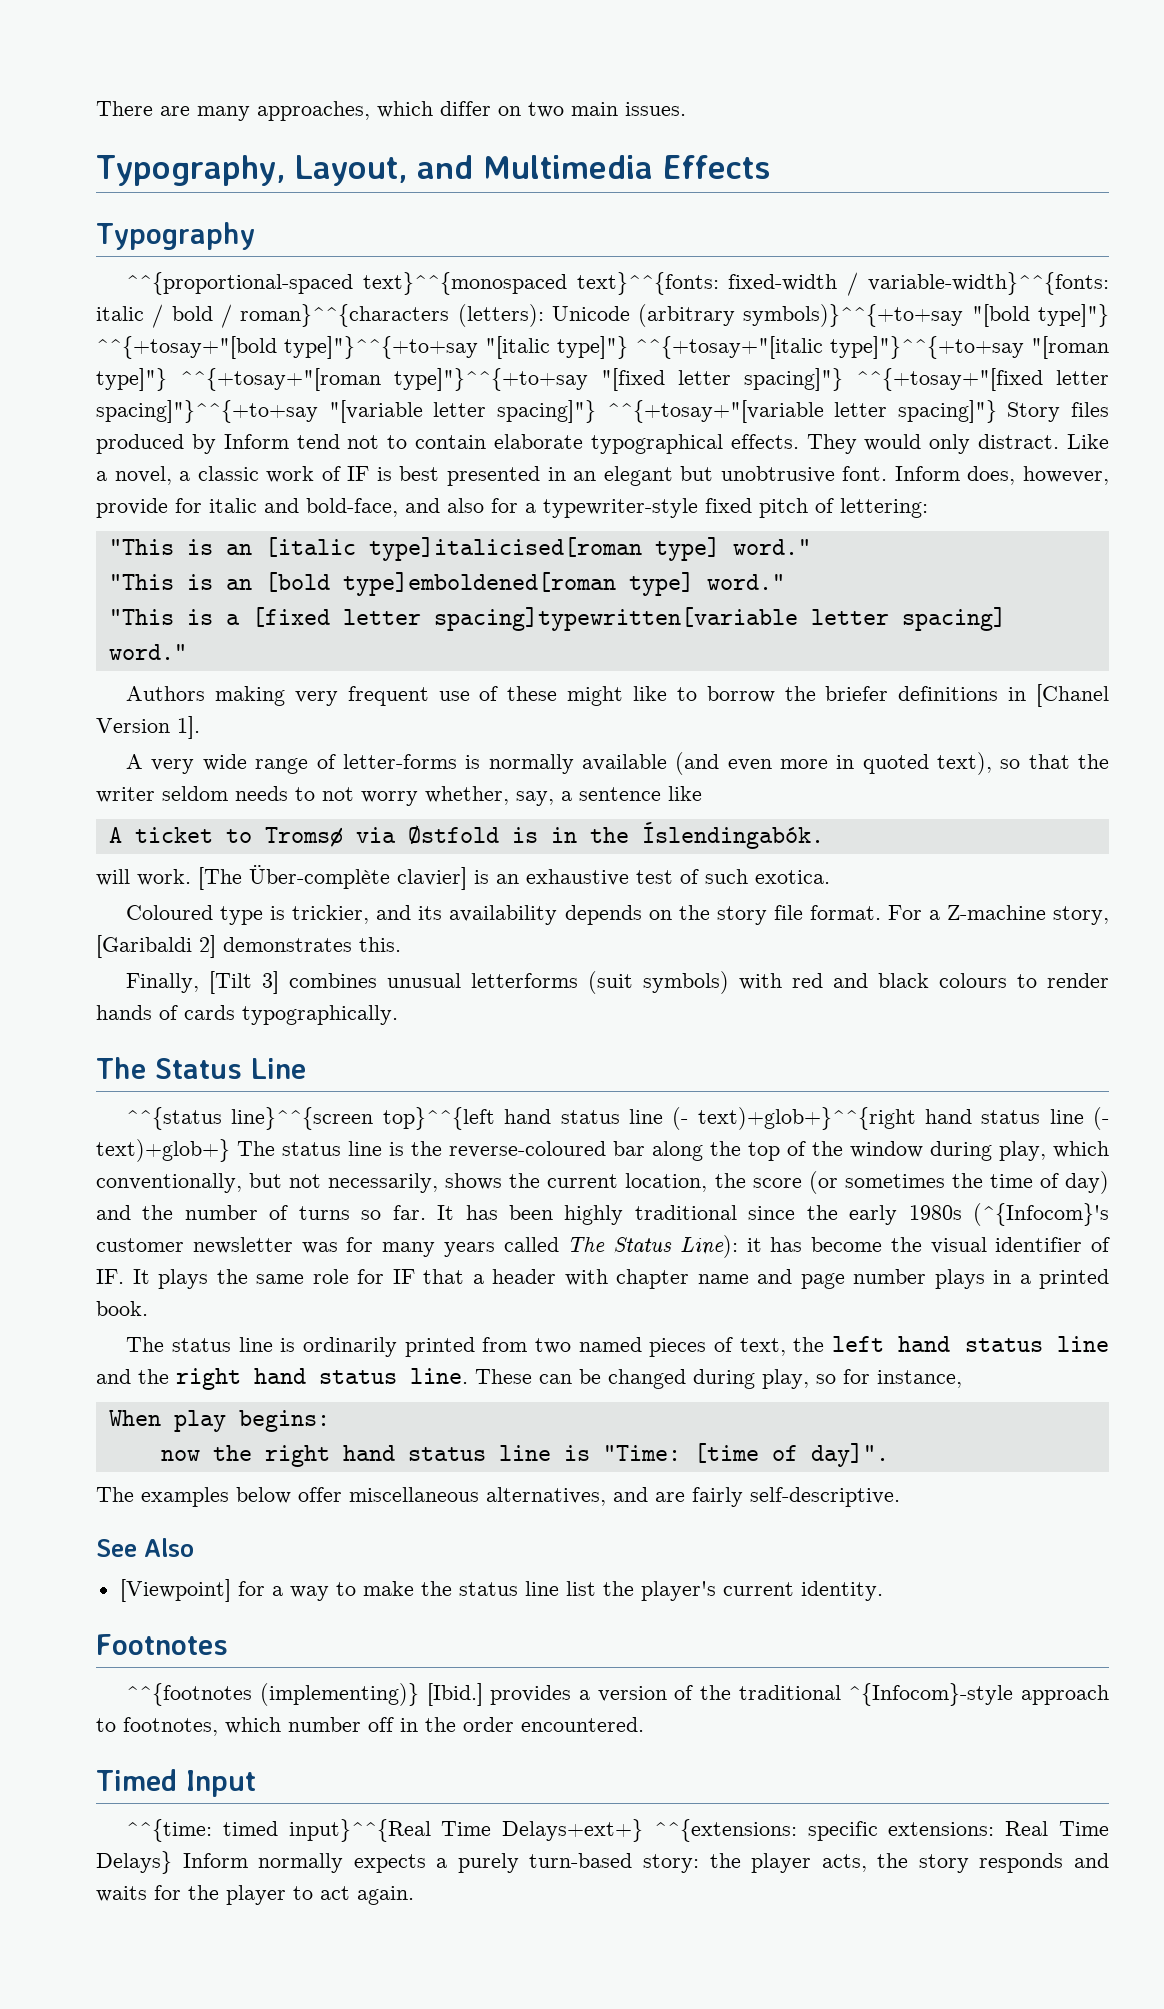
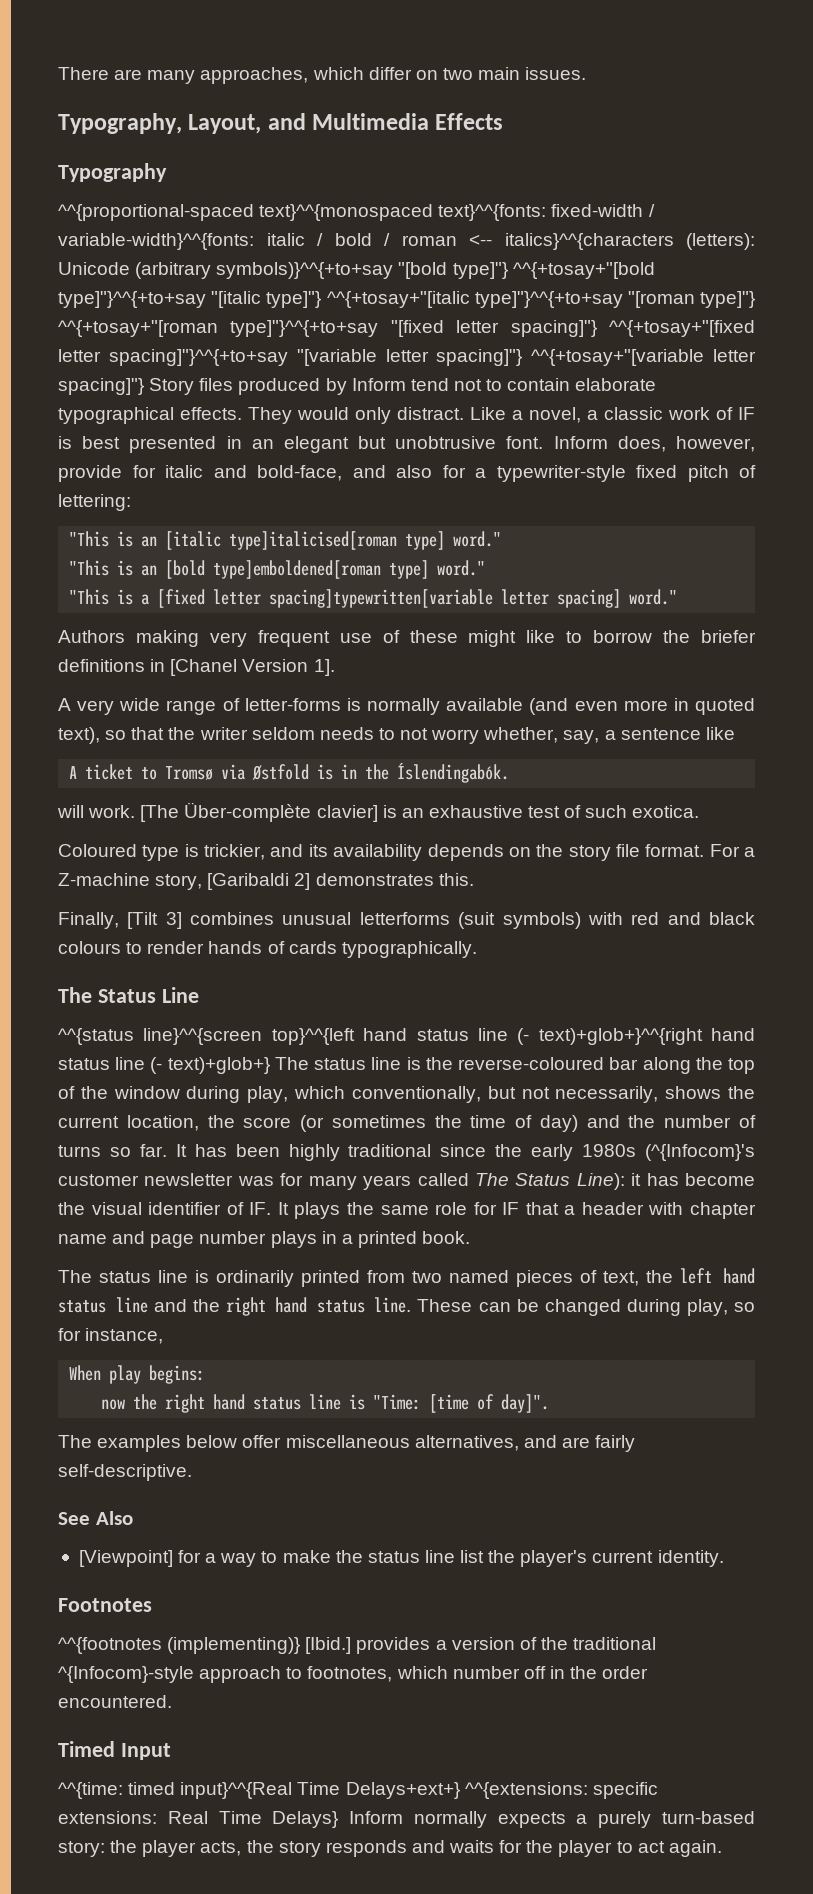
[240,304,450,327] roman}^^{characters -> [401,233,674,250] roman <-- italics}^^{characters

